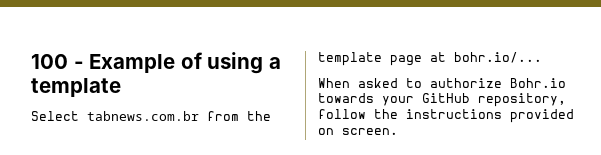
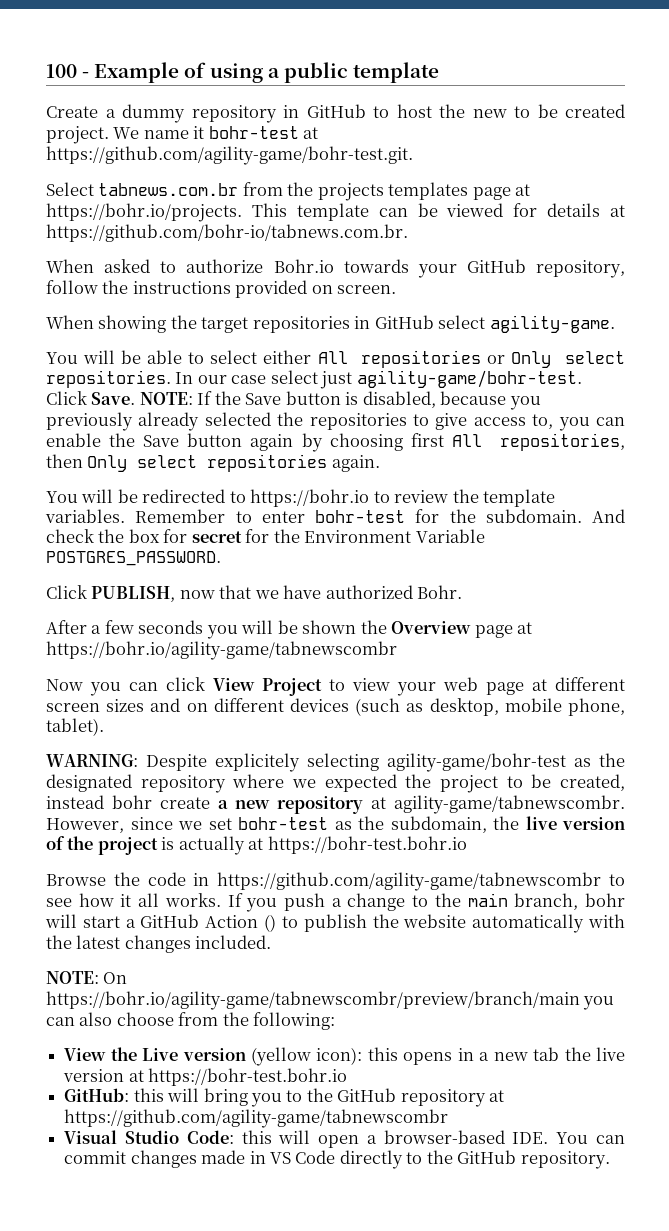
(281, 63) none -> [283,62,348,83] public
[31,111,271,121] [318,52,542,66] Select tabnews.com.br from the template page at bohr.io/... -> [46,104,625,123] [46,126,319,144] [46,146,413,165] [46,182,531,201] [46,203,625,222] [46,224,408,242] Create a dummy repository in GitHub to host the new to be created project. We name it bohr-test at https://github.com/agility-game/bohr-test.git. // Select tabnews.com.br from the projects templates page at https://bohr.io/projects. This template can be viewed for details at https://github.com/bohr-io/tabnews.com.br.
(398, 131) none -> [46,315,615,333] [46,350,625,368] [46,370,582,389] [46,391,541,410] [46,412,625,431] [46,433,625,452] [46,454,380,472] [46,489,556,507] [45,509,625,523] [46,529,485,543] [46,551,221,566] [46,585,463,602] [46,620,533,639] [46,641,397,660] [46,677,625,696] [46,698,625,716] [46,718,104,736] [46,753,625,772] [46,774,626,793] [46,795,625,814] [46,816,625,833] [46,836,467,855] [46,872,625,891] [46,893,625,912] [45,914,625,933] [46,935,272,953] [46,971,128,984] [46,991,615,1010] [46,1012,336,1030] [64,1047,625,1066] [63,1068,348,1086] [64,1088,505,1107] [64,1109,449,1128] [64,1130,626,1148] [64,1150,610,1169] // When showing the target repositories in GitHub select agility-game. // You will be able to select either All repositories or Only select repositories. In our case select just agility-game/bohr-test. Click Save. NOTE: If the Save button is disabled, because you previously already selected the repositories to give access to, you can enable the Save button again by choosing first All repositories, then Only select repositories again. // You will be redirected to https://bohr.io to review the template variables. Remember to enter bohr-test for the subdomain. And check the box for secret for the Environment Variable POSTGRES_PASSWORD. // Click PUBLISH, now that we have authorized Bohr. // After a few seconds you will be shown the Overview page at https://bohr.io/agility-game/tabnewscombr // Now you can click View Project to view your web page at different screen sizes and on different devices (such as desktop, mobile phone, tablet). // WARNING: Despite explicitely selecting agility-game/bohr-test as the designated repository where we expected the project to be created, instead bohr create a new repository at agility-game/tabnewscombr. However, since we set bohr-test as the subdomain, the live version of the project is actually at https://bohr-test.bohr.io // Browse the code in https://github.com/agility-game/tabnewscombr to see how it all works. If you push a change to the main branch, bohr will start a GitHub Action () to publish the website automatically with the latest changes included. // NOTE: On https://bohr.io/agility-game/tabnewscombr/preview/branch/main you can also choose from the following: // View the Live version (yellow icon): this opens in a new tab the live version at https://bohr-test.bohr.io // GitHub: this will bring you to the GitHub repository at https://github.com/agility-game/tabnewscombr // Visual Studio Code: this will open a browser-based IDE. You can commit changes made in VS Code directly to the GitHub repository.

